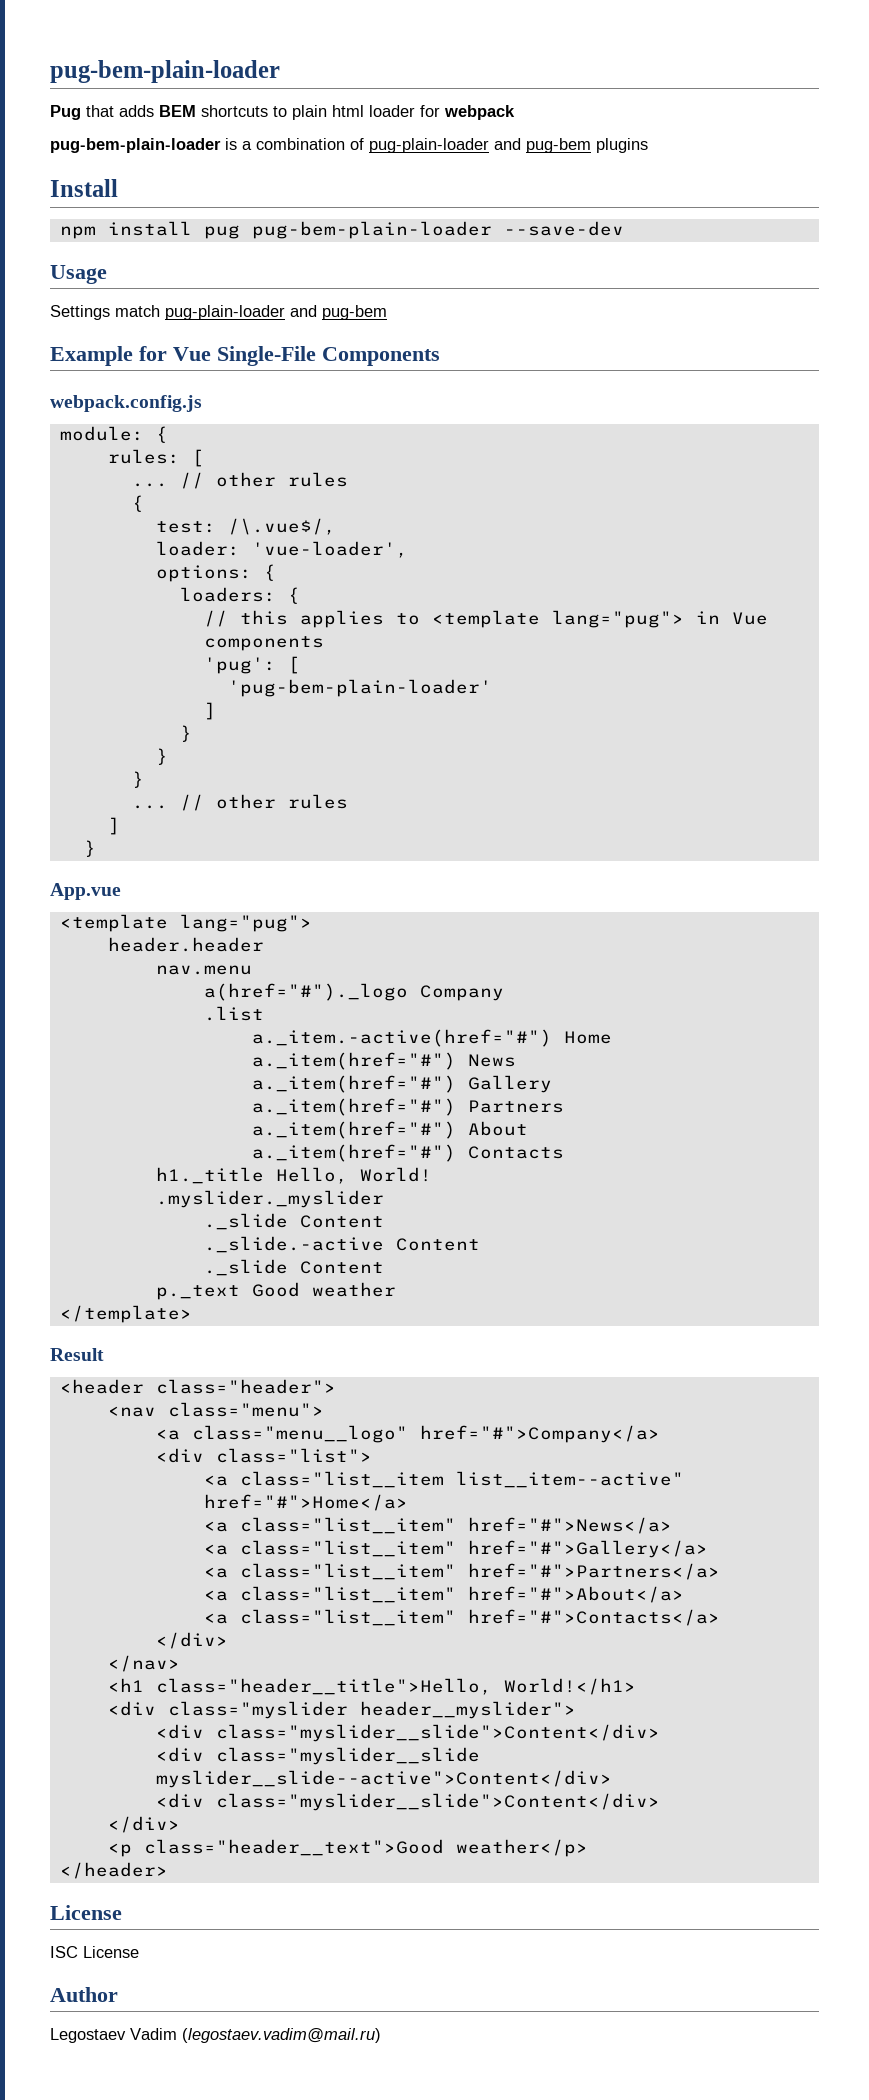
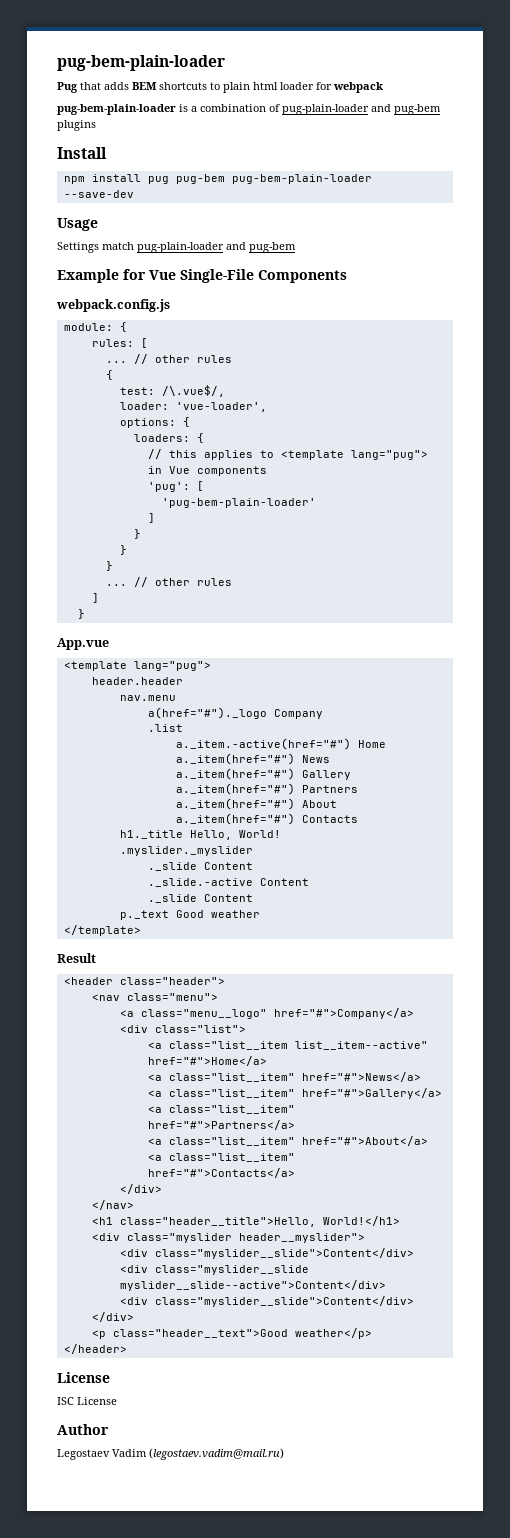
(240, 232) none -> [175,174,225,184] pug-bem

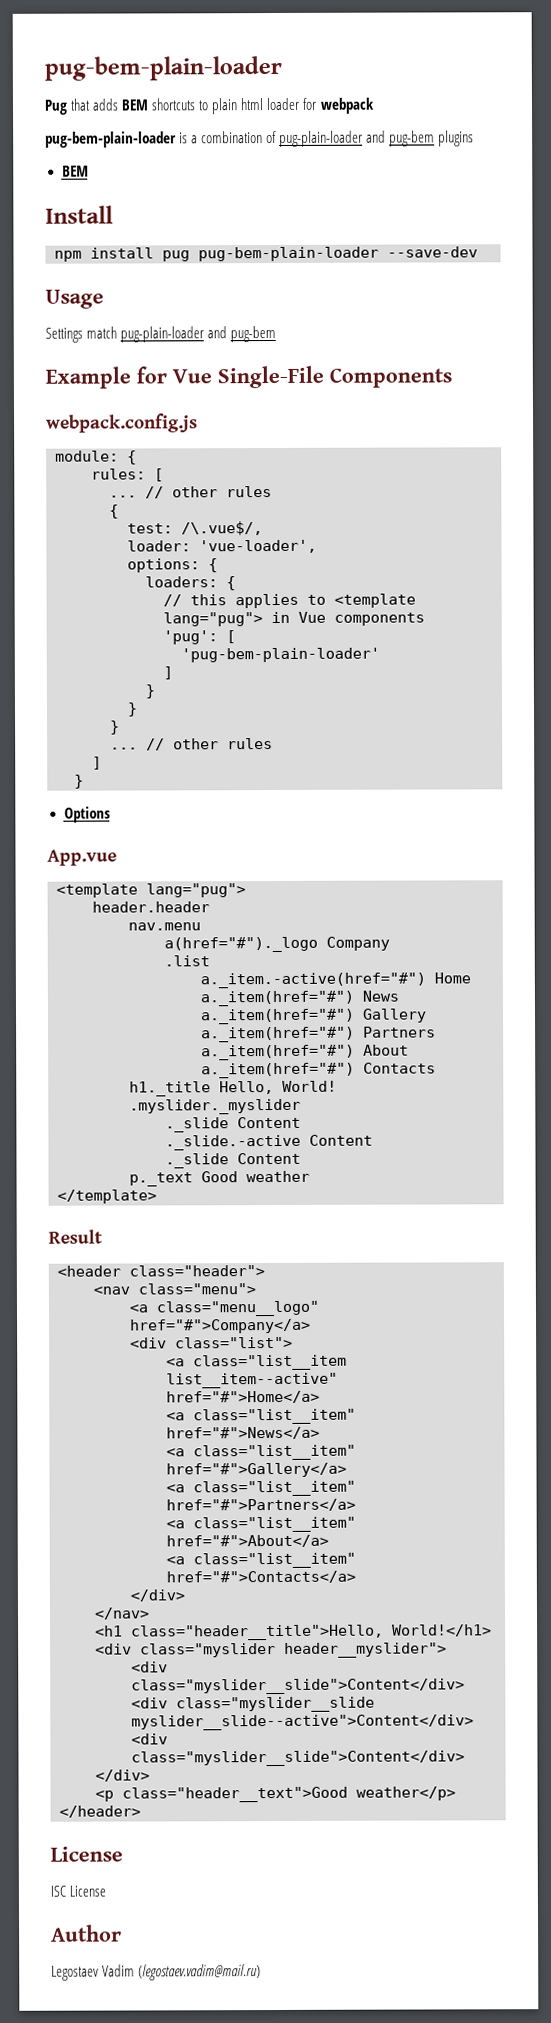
(96, 125) none -> [61,165,89,177] // BEM
[175,174,225,184] pug-bem -> (190, 256) none
(85, 614) none -> [63,806,111,823] // Options

